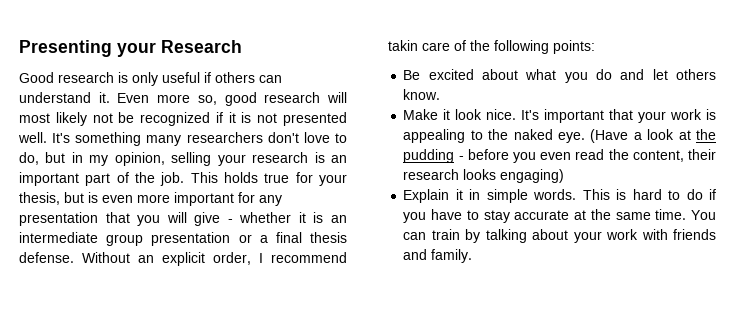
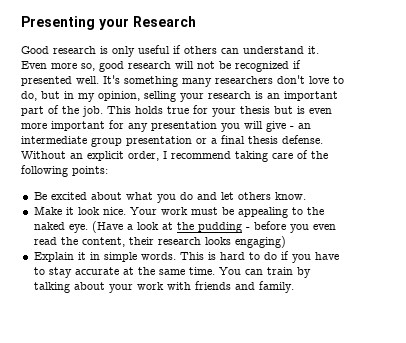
[19,112,87,126] most likely -> (194, 65) none
[228,112,278,123] it is not -> (301, 64) none
[19,192,60,205] thesis, -> [240,106,270,114] thesis
[105,212,130,223] that -> (217, 126) none
[239,212,324,223] whether it is -> (294, 127) none
[388,40,418,51] takin -> [235,151,268,162] taking
[521,109,716,123] It's important that your work is -> [129,207,234,215] Your work must be

